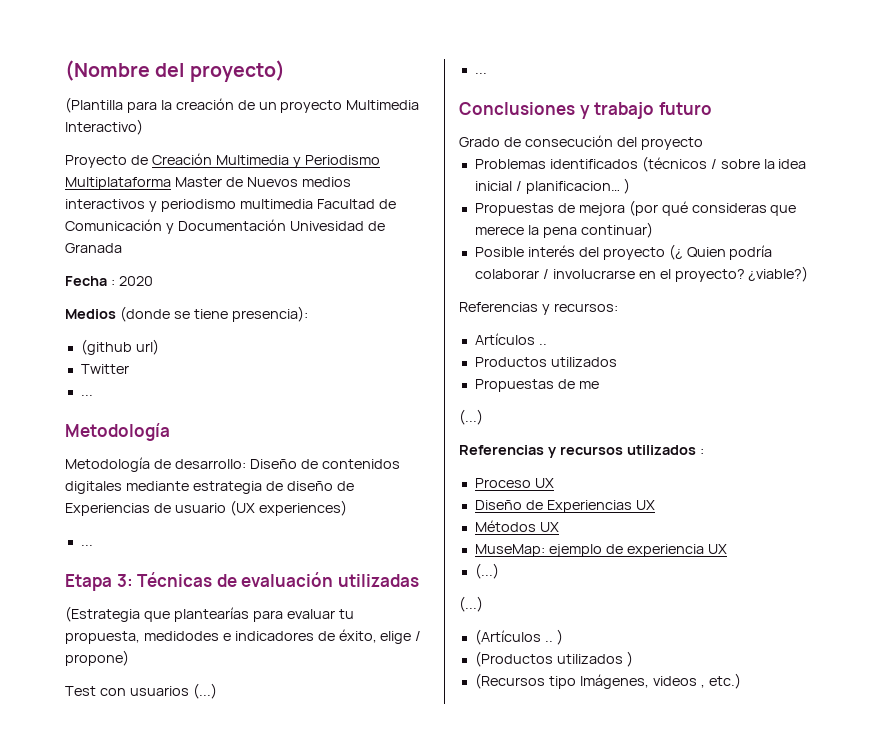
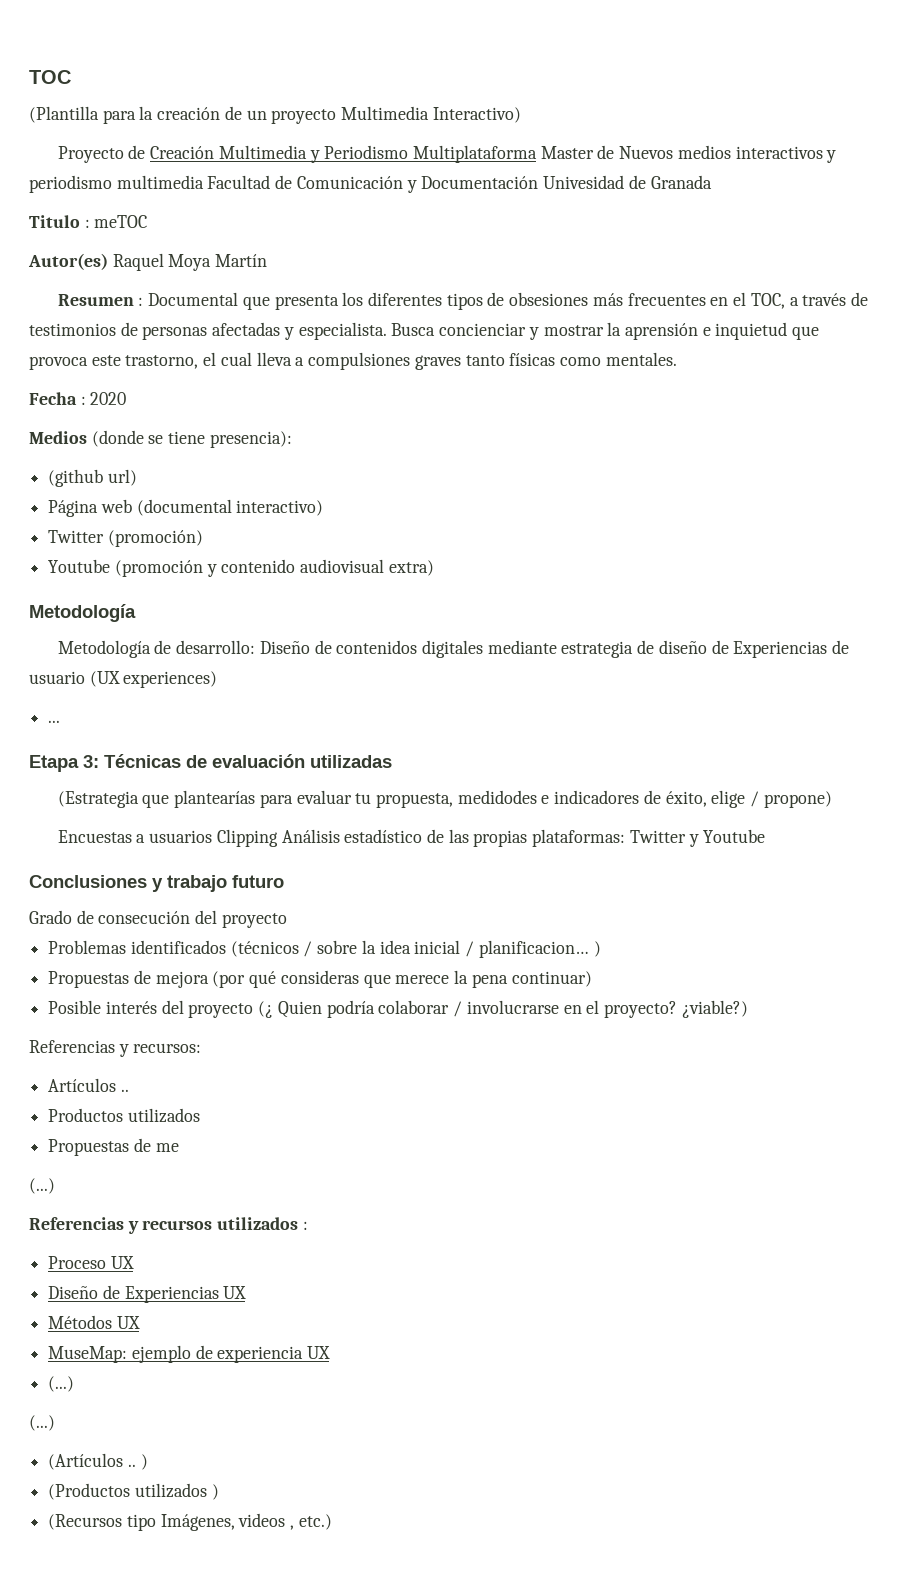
[65,60,285,82] (Nombre del proyecto) -> [29,70,71,84] TOC
(122, 248) none -> [29,215,148,228] [28,253,268,271] [57,292,869,310] [29,322,820,340] [29,352,677,370] // Titulo : meTOC // Autor(es) Raquel Moya Martín // Resumen : Documental que presenta los diferentes tipos de obsesiones más frecuentes en el TOC, a través de testimonios de personas afectadas y especialista. Busca concienciar y mostrar la aprensión e inquietud que provoca este trastorno, el cual lleva a compulsiones graves tanto físicas como mentales.
[80,364,129,374] [80,394,93,396] Twitter // ... -> [48,499,324,517] [48,530,203,547] [48,559,434,577] Página web (documental interactivo) // Twitter (promoción) // Youtube (promoción y contenido audiovisual extra)
[65,683,217,699] [474,72,487,74] Test con usuarios (...) // ... -> [57,829,766,847] Encuestas a usuarios Clipping Análisis estadístico de las propias plataformas: Twitter y Youtube

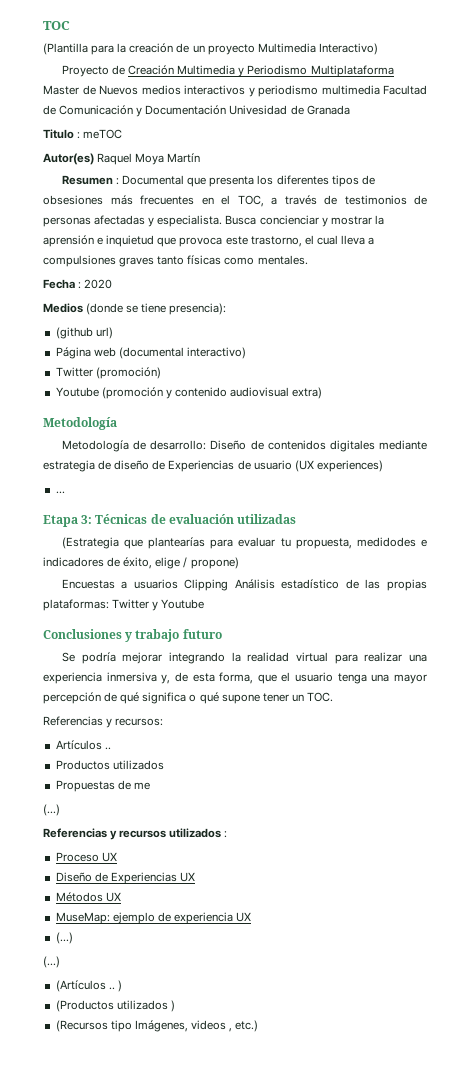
[29,910,287,928] [48,940,601,958] [48,970,592,988] [48,1000,748,1018] Grado de consecución del proyecto // Problemas identificados (técnicos / sobre la idea inicial / planificacion… ) // Propuestas de mejora (por qué consideras que merece la pena continuar) // Posible interés del proyecto (¿ Quien podría colaborar / involucrarse en el proyecto? ¿viable?) -> [61,652,427,664] [43,672,427,684] [43,692,333,704] Se podría mejorar integrando la realidad virtual para realizar una experiencia inmersiva y, de esta forma, que el usuario tenga una mayor percepción de qué significa o qué supone tener un TOC.

